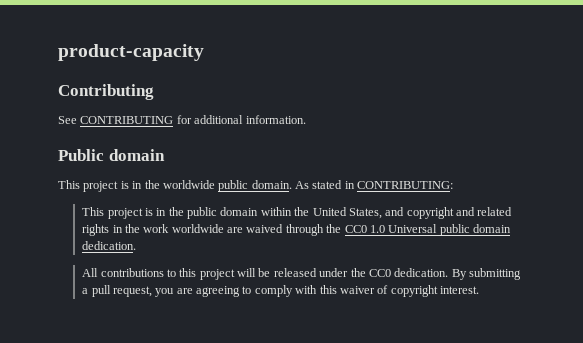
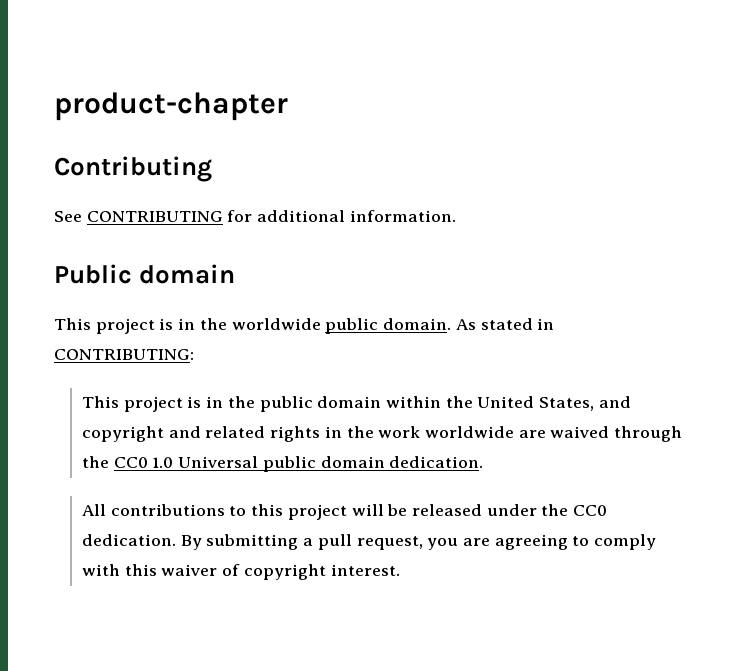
[58,44,204,61] product-capacity -> [54,92,288,121] product-chapter

